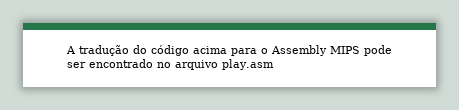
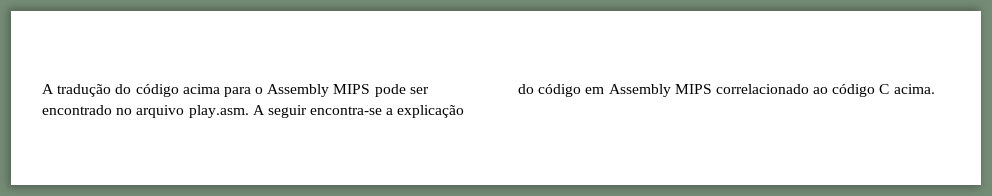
[222,59,274,70] play.asm -> [188,105,465,118] [518,84,935,97] play.asm. A seguir encontra-se a explicação do código em Assembly MIPS correlacionado ao código C acima.

